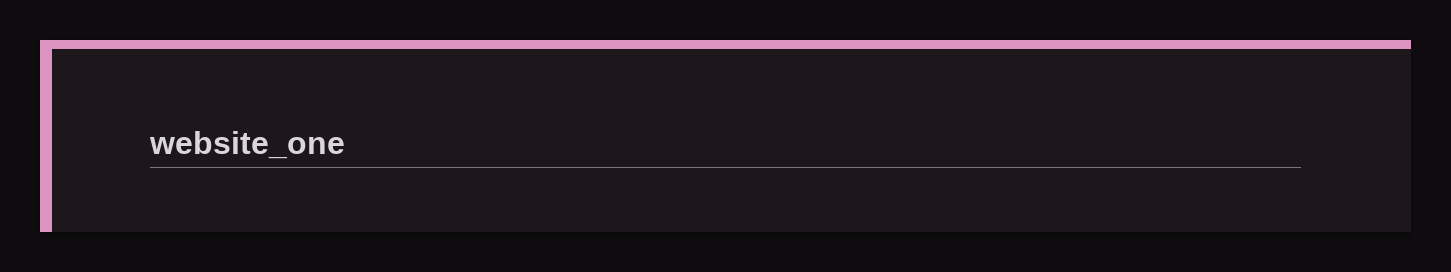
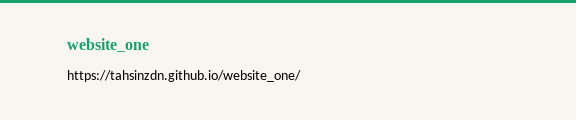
(345, 145) none -> [67,70,301,82] // https://tahsinzdn.github.io/website_one/

